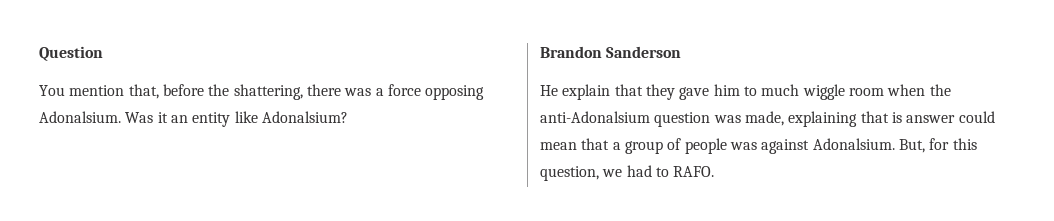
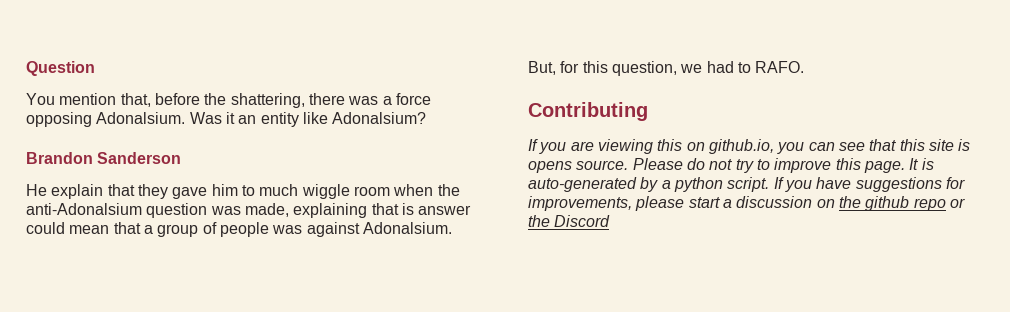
(715, 171) none -> [528,102,648,121] [528,139,971,154] [528,158,934,173] [528,177,965,192] [528,196,965,211] [528,215,611,227] // Contributing // If you are viewing this on github.io, you can see that this site is opens source. Please do not try to improve this page. It is auto-generated by a python script. If you have suggestions for improvements, please start a discussion on the github repo or the Discord

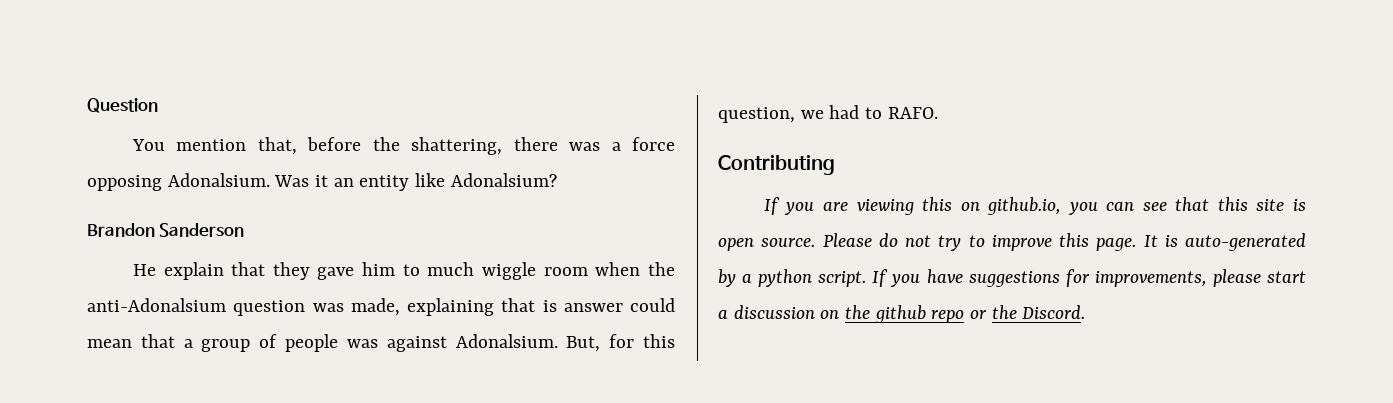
[528,161,572,173] opens -> [718,238,754,251] open
[554,215,611,227] Discord -> [1022,305,1086,319] Discord.

